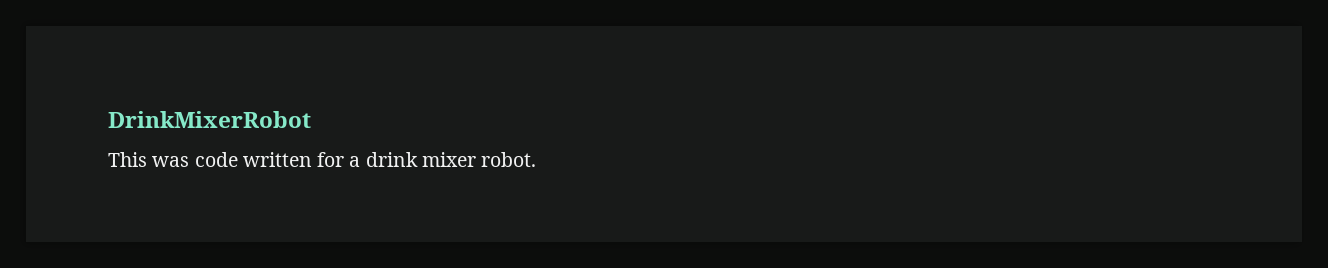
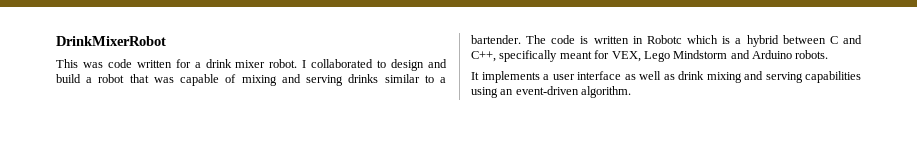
(537, 159) none -> [302,59,447,71] [56,74,446,86] [471,35,862,47] [471,50,829,62] [471,71,861,83] [471,86,632,98] I collaborated to design and build a robot that was capable of mixing and serving drinks similar to a bartender. The code is written in Robotc which is a hybrid between C and C++, specifically meant for VEX, Lego Mindstorm and Arduino robots. // It implements a user interface as well as drink mixing and serving capabilities using an event-driven algorithm.

